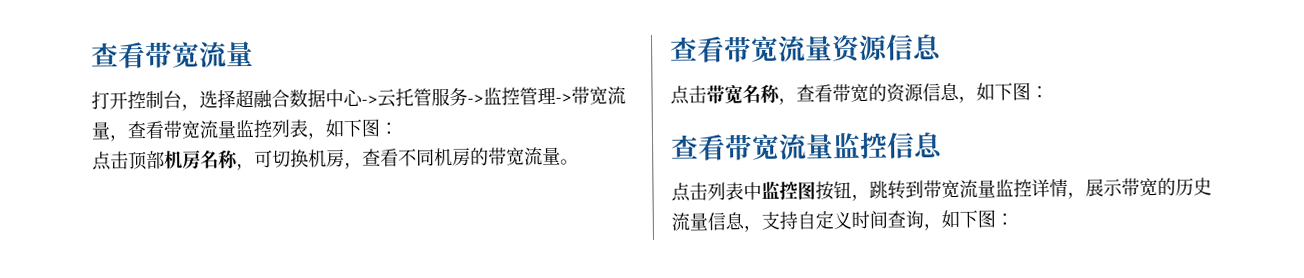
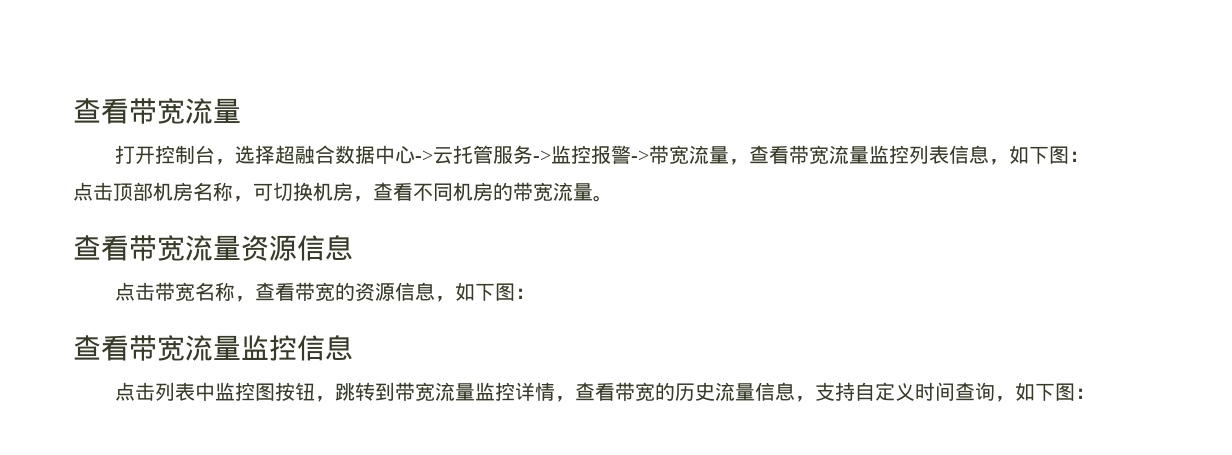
[519,86,556,106] 管理 -> [591,145,632,164] 报警
(308, 128) none -> [949,145,990,164] 信息
[1085,178,1123,197] 展示 -> [575,382,616,401] 查看

